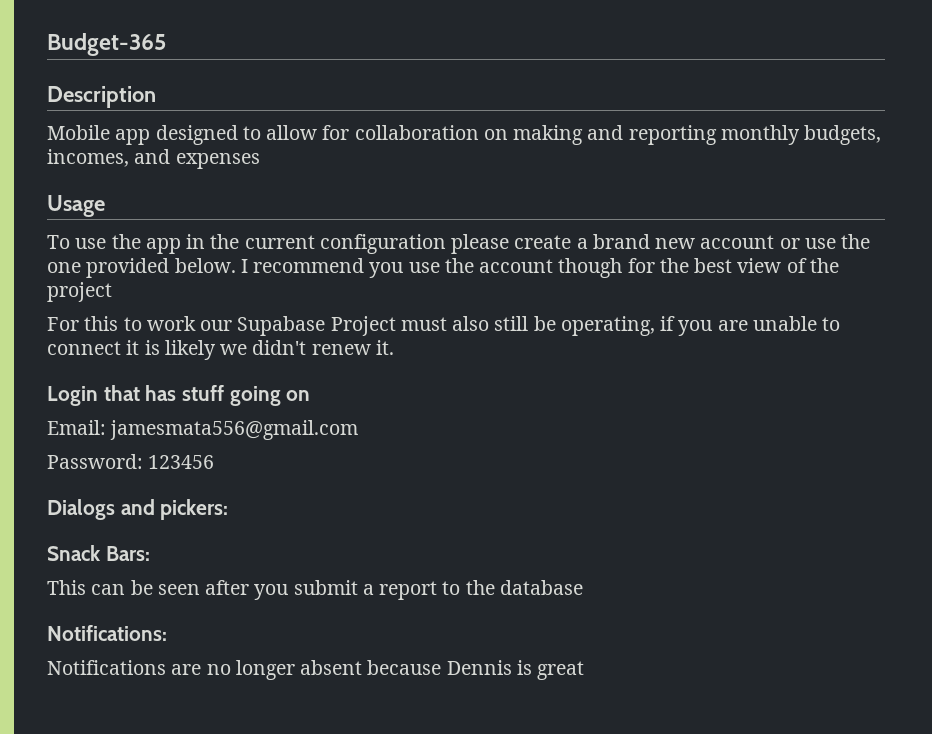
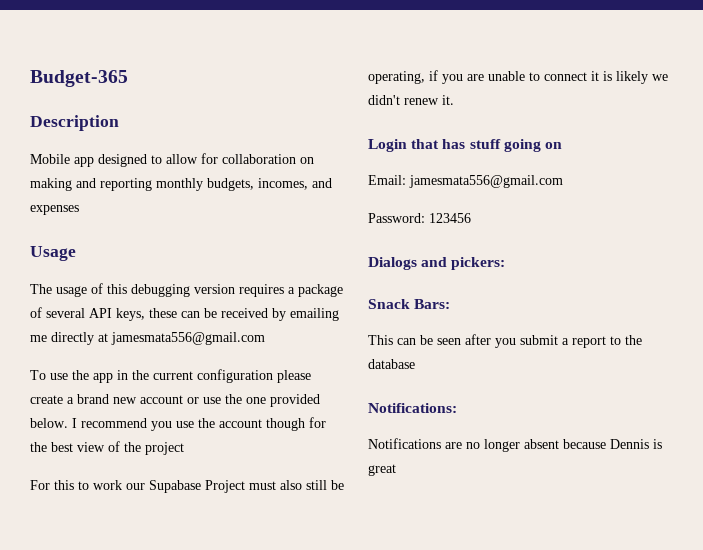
(105, 206) none -> [30,283,343,297] [30,307,339,321] [30,332,265,345] // The usage of this debugging version requires a package of several API keys, these can be received by emailing me directly at jamesmata556@gmail.com

